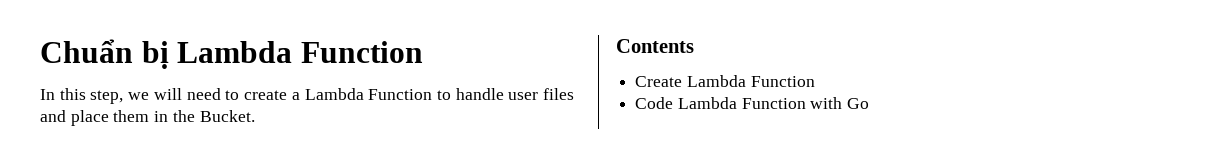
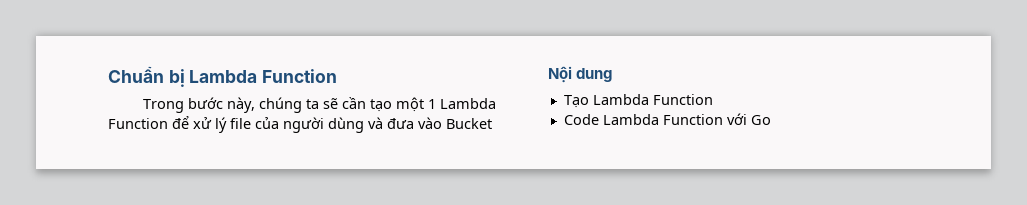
[40,88,575,104] [40,110,255,126] [616,39,694,53] [635,76,683,87] In this step, we will need to create a Lambda Function to handle user files and place them in the Bucket. // Contents // Create -> [143,97,497,113] [108,116,492,133] [548,66,613,83] [563,95,589,108] Trong bước này, chúng ta sẽ cần tạo một 1 Lambda Function để xử lý file của người dùng và đưa vào Bucket // Nội dung // Tạo
[810,97,843,109] with -> [726,113,747,125] với

